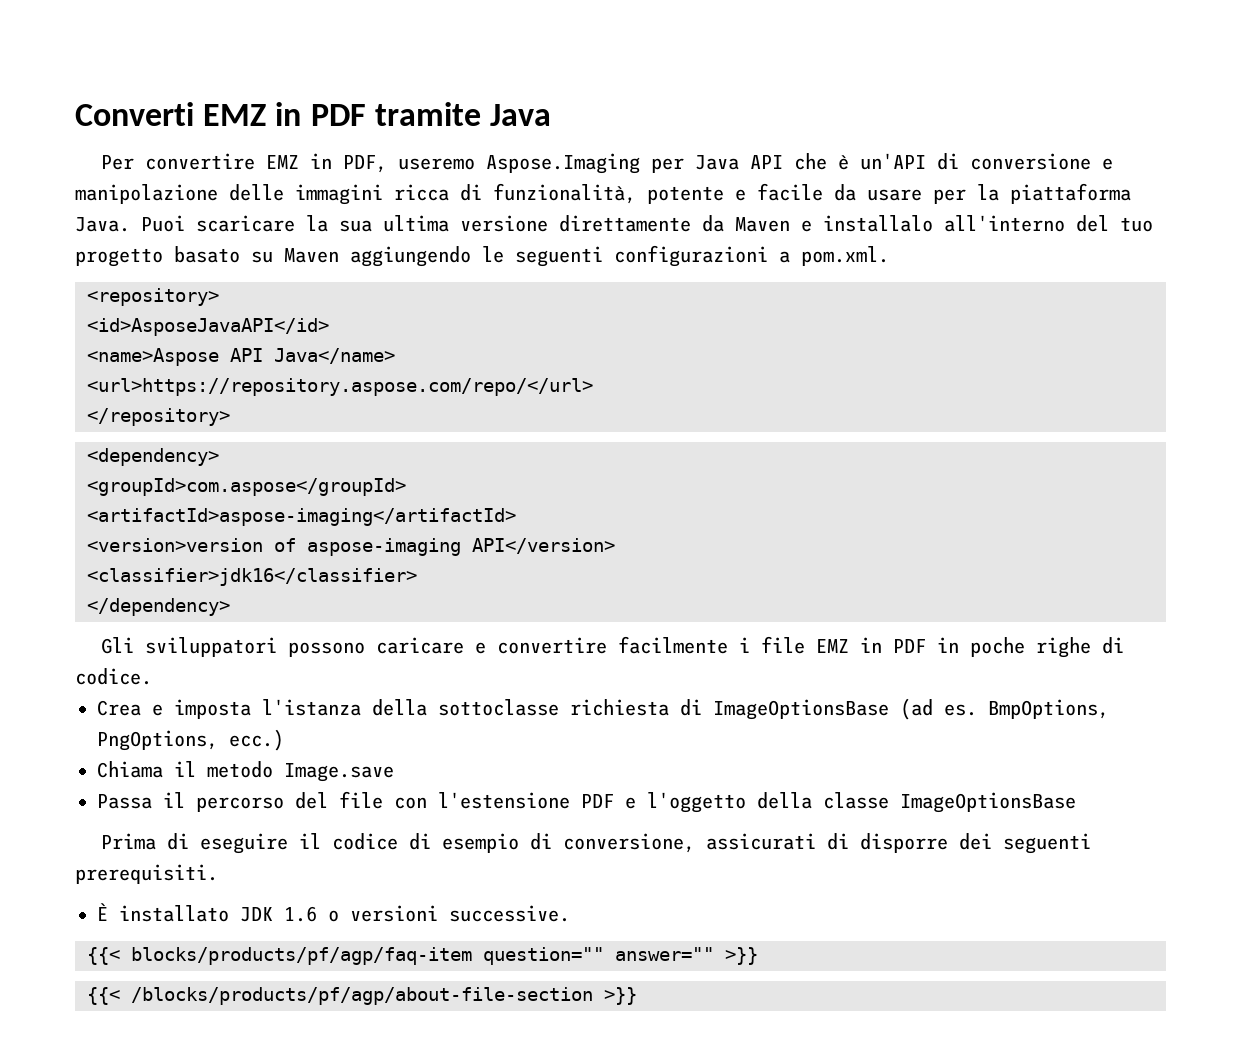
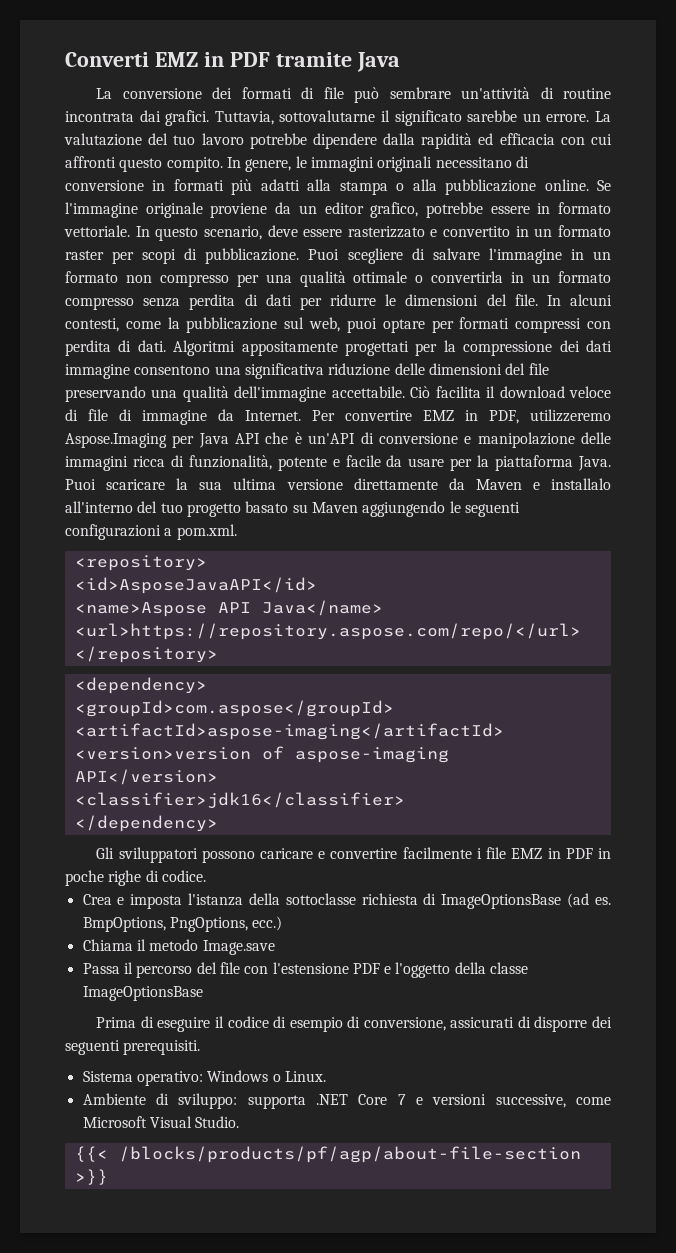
(551, 115) none -> [96,87,611,103] [65,110,612,126] [64,133,612,149] [65,156,529,172] [65,179,611,195] [65,202,611,218] [64,225,611,241] [65,248,612,264] [65,271,612,287] [65,294,613,310] [65,317,611,333] [65,340,613,356] [65,363,549,379] [65,386,612,402] [65,409,301,425] La conversione dei formati di file può sembrare un'attività di routine incontrata dai grafici. Tuttavia, sottovalutarne il significato sarebbe un errore. La valutazione del tuo lavoro potrebbe dipendere dalla rapidità ed efficacia con cui affronti questo compito. In genere, le immagini originali necessitano di conversione in formati più adatti alla stampa o alla pubblicazione online. Se l'immagine originale proviene da un editor grafico, potrebbe essere in formato vettoriale. In questo scenario, deve essere rasterizzato e convertito in un formato raster per scopi di pubblicazione. Puoi scegliere di salvare l'immagine in un formato non compresso per una qualità ottimale o convertirla in un formato compresso senza perdita di dati per ridurre le dimensioni del file. In alcuni contesti, come la pubblicazione sul web, puoi optare per formati compressi con perdita di dati. Algoritmi appositamente progettati per la compressione dei dati immagine consentono una significativa riduzione delle dimensioni del file preservando una qualità dell'immagine accettabile. Ciò facilita il download veloce di file di immagine da Internet.
[398,158,476,170] useremo -> [530,409,611,422] utilizzeremo
[97,903,570,922] [87,947,758,965] È installato JDK 1.6 o versioni successive. // {{< blocks/products/pf/agp/faq-item question="" answer="" >}} -> [82,1070,326,1086] [82,1093,611,1109] [82,1116,240,1128] Sistema operativo: Windows o Linux. // Ambiente di sviluppo: supporta .NET Core 7 e versioni successive, come Microsoft Visual Studio.

